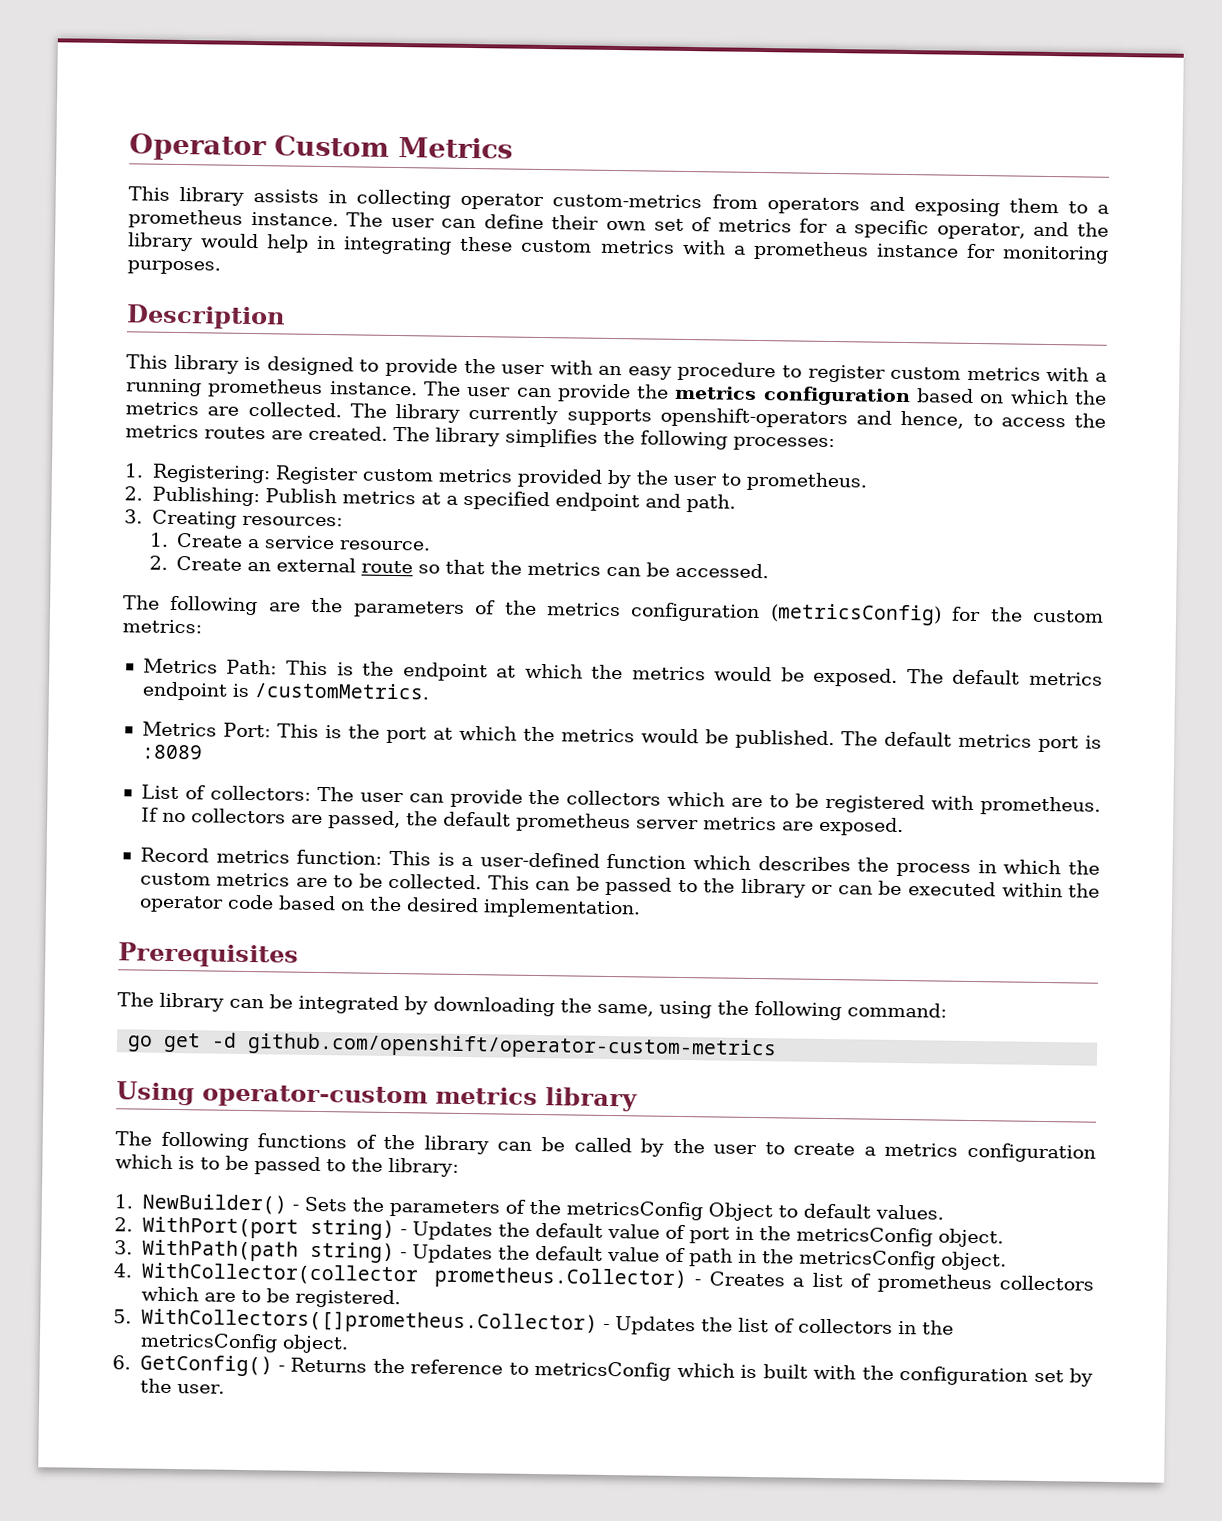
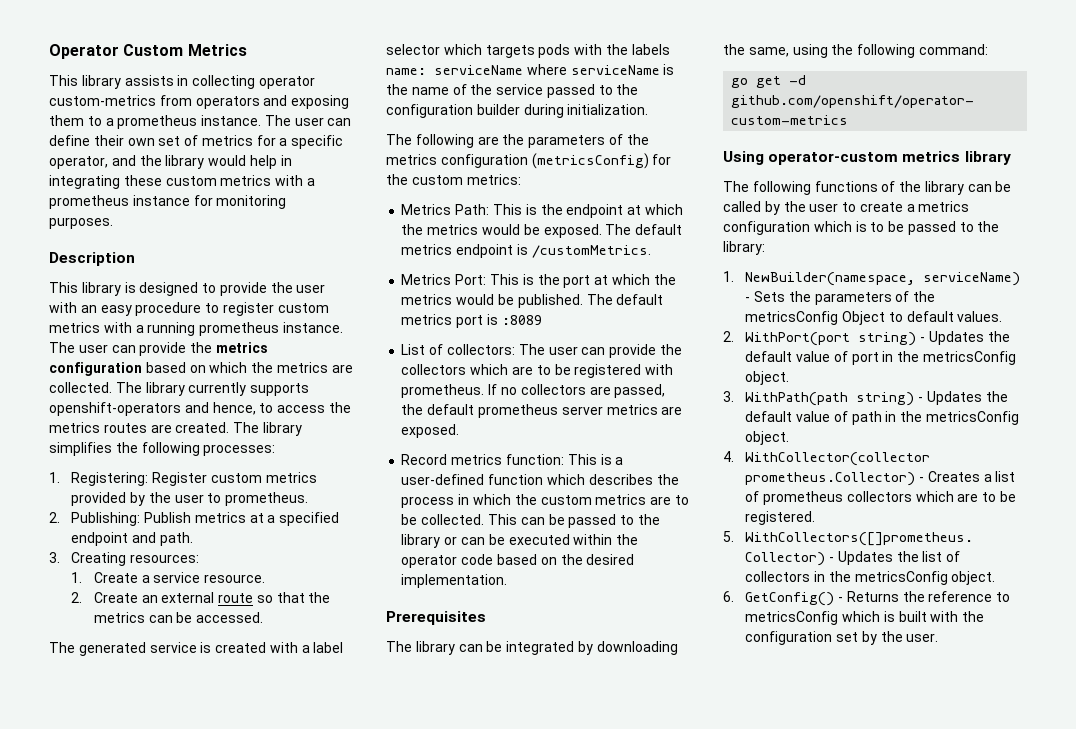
(770, 570) none -> [49,642,344,656] [386,44,670,58] [386,64,675,75] [386,84,639,98] [386,104,649,118] // The generated service is created with a label selector which targets pods with the labels name: serviceName where serviceName is the name of the service passed to the configuration builder during initialization.
[141,1193,287,1215] NewBuilder() -> [745,272,1021,286] NewBuilder(namespace, serviceName)

